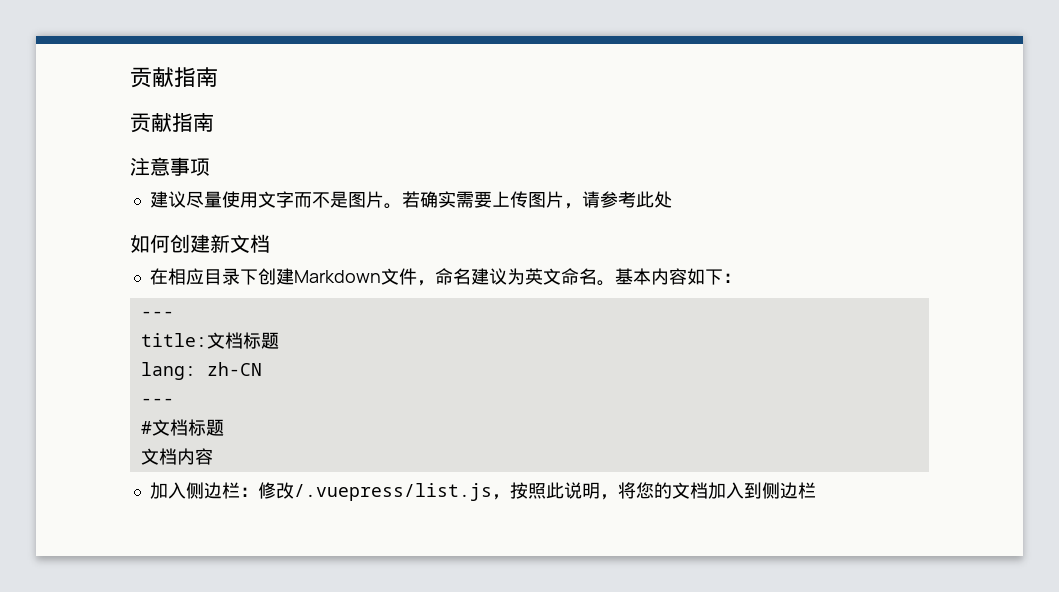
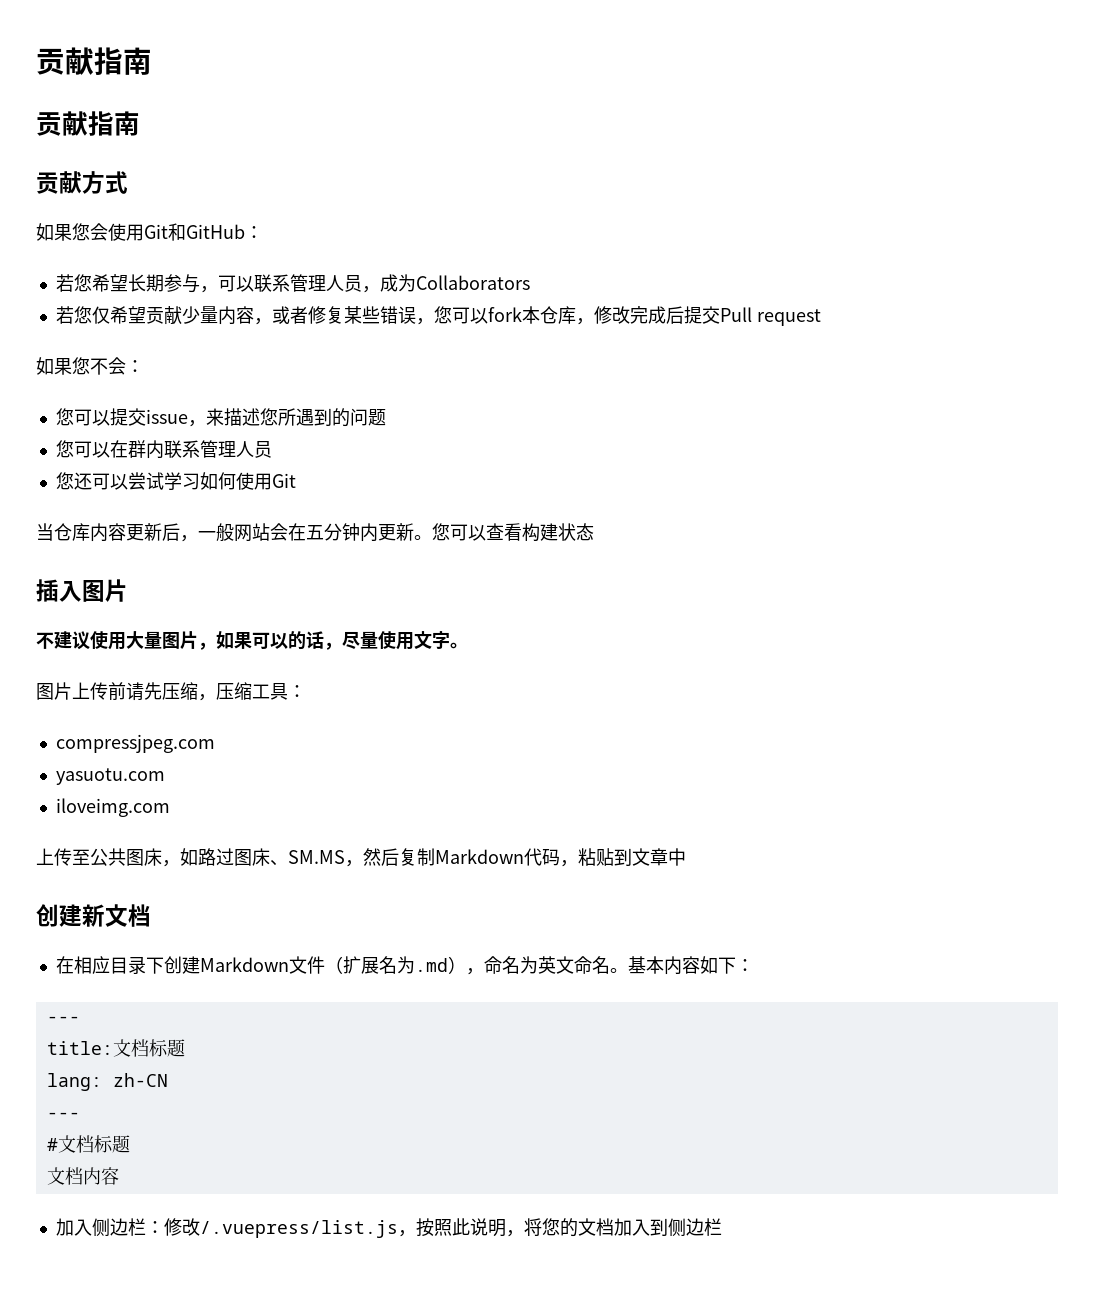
[130,157,210,176] [149,191,672,209] [130,234,170,253] 注意事项 // 建议尽量使用文字而不是图片。若确实需要上传图片，请参考此处 // 如何 -> [36,171,128,194] [36,223,263,241] [55,274,530,293] [55,306,821,326] [36,357,144,375] [55,408,386,427] [55,440,272,459] [55,472,296,490] [36,523,594,542] [36,579,128,602] [36,631,468,650] [36,682,306,701] [55,734,215,753] [55,768,165,785] [55,798,170,817] [36,848,686,867] 贡献方式 // 如果您会使用Git和GitHub： // 若您希望长期参与，可以联系管理人员，成为Collaborators // 若您仅希望贡献少量内容，或者修复某些错误，您可以fork本仓库，修改完成后提交Pull request // 如果您不会： // 您可以提交issue，来描述您所遇到的问题 // 您可以在群内联系管理人员 // 您还可以尝试学习如何使用Git // 当仓库内容更新后，一般网站会在五分钟内更新。您可以查看构建状态 // 插入图片 // 不建议使用大量图片，如果可以的话，尽量使用文字。 // 图片上传前请先压缩，压缩工具： // compressjpeg.com // yasuotu.com // iloveimg.com // 上传至公共图床，如路过图床、SM.MS，然后复制Markdown代码，粘贴到文章中 //
[416,268,507,286] ，命名建议 -> [324,956,520,975] （扩展名为.md），命名

